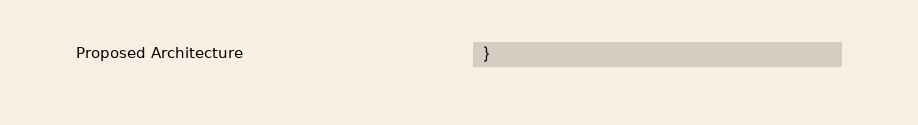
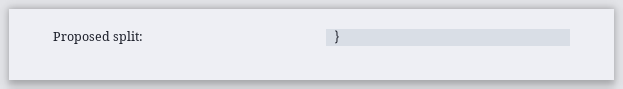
[151,47,243,58] Architecture -> [113,31,144,44] split:

